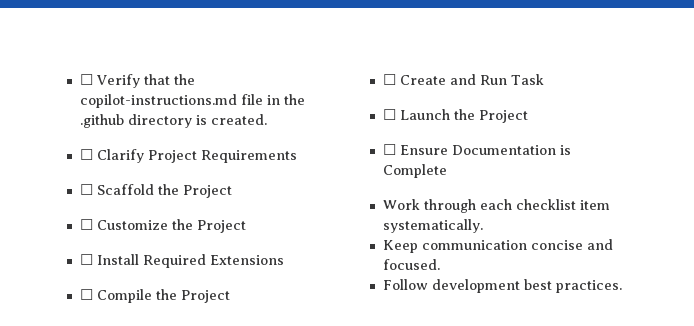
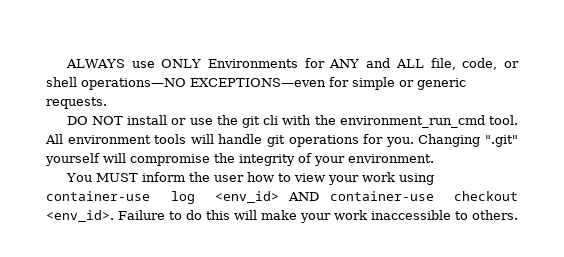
[79,74,195,88] [79,94,305,108] [79,114,267,128] [79,149,297,163] [79,184,232,198] [79,219,246,233] [79,254,284,268] [79,289,230,303] [382,74,544,85] [382,109,528,123] [382,144,571,155] [382,164,447,178] [382,199,610,213] [382,219,483,233] [382,239,613,253] [382,259,440,270] [382,279,622,293] ☐ Verify that the copilot-instructions.md file in the .github directory is created. // ☐ Clarify Project Requirements // ☐ Scaffold the Project // ☐ Customize the Project // ☐ Install Required Extensions // ☐ Compile the Project // ☐ Create and Run Task // ☐ Launch the Project // ☐ Ensure Documentation is Complete // Work through each checklist item systematically. // Keep communication concise and focused. // Follow development best practices. -> [65,58,520,70] [46,77,466,90] [46,97,107,109] [66,115,518,128] [45,134,518,147] [45,153,434,166] [65,172,434,185] [46,191,518,204] [46,210,518,223] ALWAYS use ONLY Environments for ANY and ALL file, code, or shell operations—NO EXCEPTIONS—even for simple or generic requests. // DO NOT install or use the git cli with the environment_run_cmd tool. All environment tools will handle git operations for you. Changing ".git" yourself will compromise the integrity of your environment. // You MUST inform the user how to view your work using container-use log <env_id> AND container-use checkout <env_id>. Failure to do this will make your work inaccessible to others.

